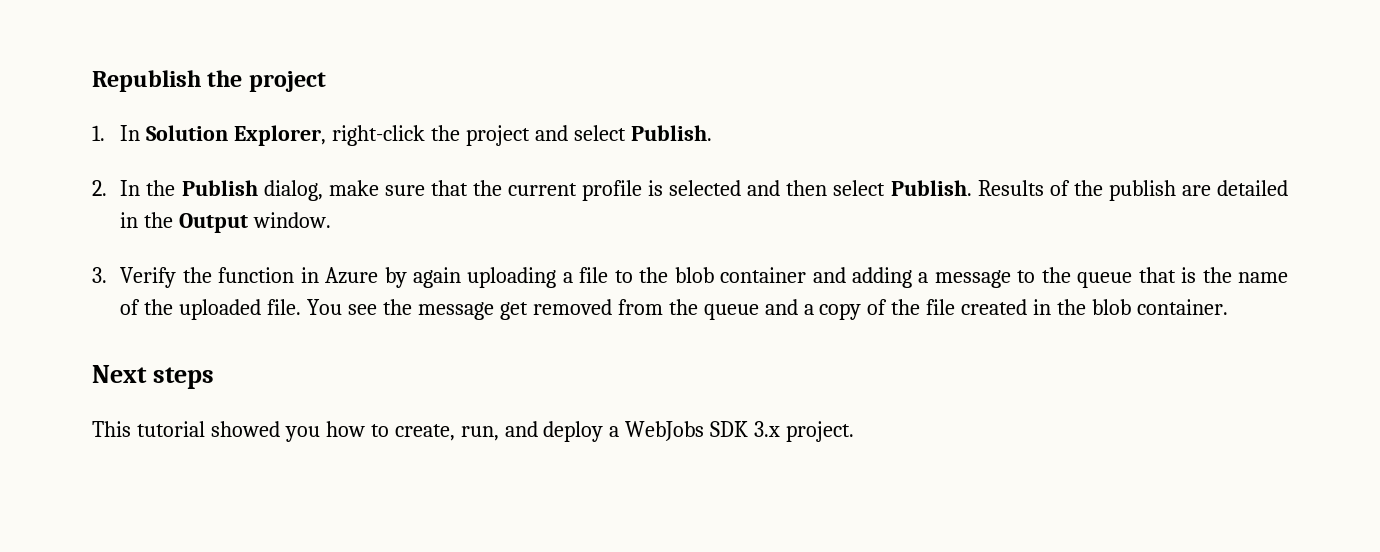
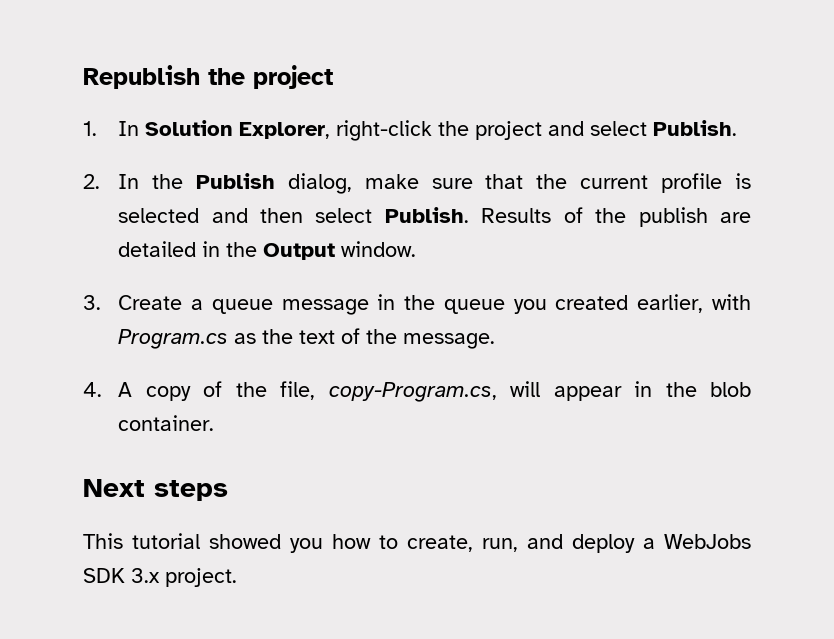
[120,267,1289,288] [120,299,1028,320] Verify the function in Azure by again uploading a file to the blob container and adding a message to the queue that is the name of the uploaded file. You see the message get removed from the queue and a copy of the file created -> [118,294,751,315] [118,328,496,349] [83,381,622,402] Create a queue message in the queue you created earlier, with Program.cs as the text of the message. // 4. A copy of the file, copy-Program.cs, will appear

